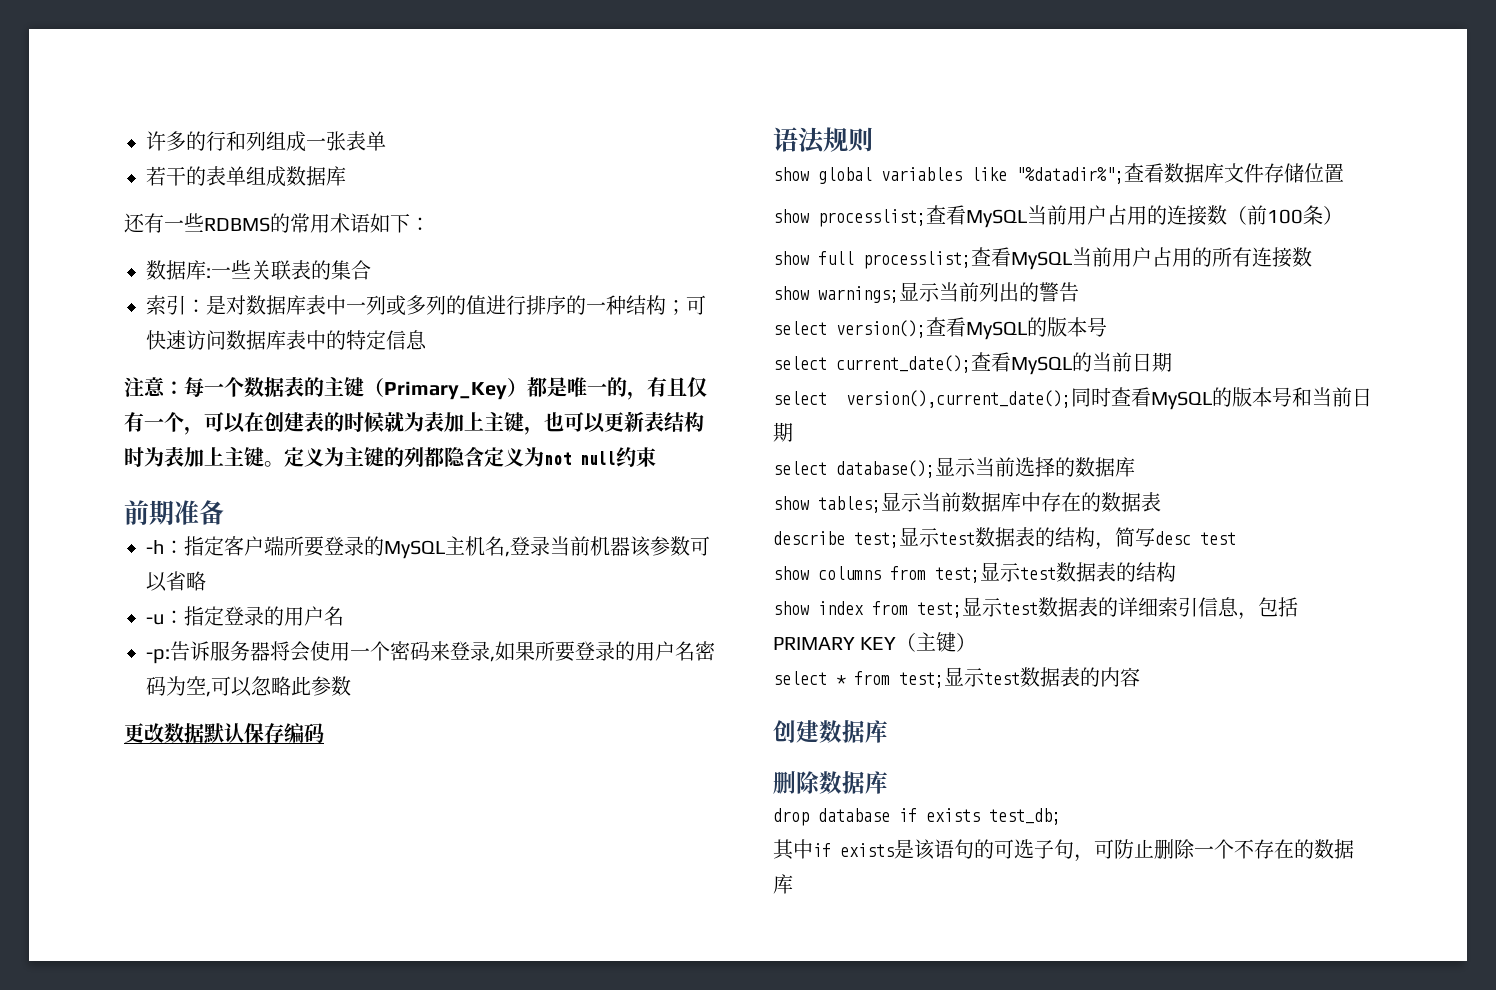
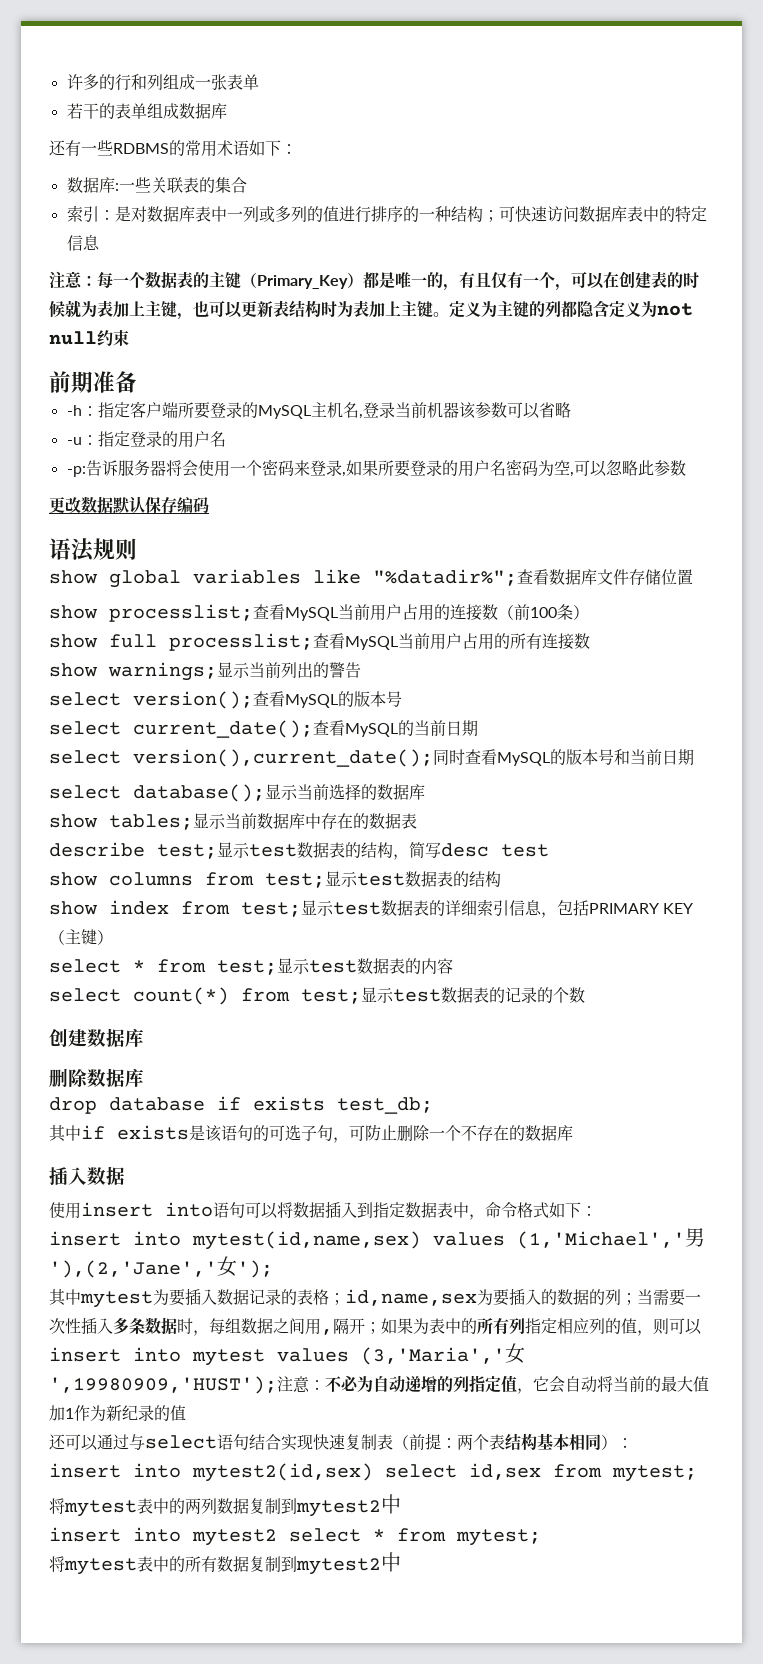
(1140, 677) none -> [49,987,585,1005] // select count(*) from test;显示test数据表的记录的个数
(793, 884) none -> [49,1166,125,1185] [49,1201,597,1220] [49,1228,705,1250] [49,1256,273,1278] [49,1288,701,1308] [49,1317,702,1336] [49,1343,525,1366] [49,1375,709,1394] [49,1405,186,1421] [49,1433,633,1451] [49,1463,697,1482] [49,1494,401,1517] [49,1527,541,1546] [49,1552,401,1575] // 插入数据 // 使用insert into语句可以将数据插入到指定数据表中，命令格式如下： // insert into mytest(id,name,sex) values (1,'Michael','男'),(2,'Jane','女'); // 其中mytest为要插入数据记录的表格；id,name,sex为要插入的数据的列；当需要一次性插入多条数据时，每组数据之间用,隔开；如果为表中的所有列指定相应列的值，则可以insert into mytest values (3,'Maria','女',19980909,'HUST');注意：不必为自动递增的列指定值，它会自动将当前的最大值加1作为新纪录的值 // 还可以通过与select语句结合实现快速复制表（前提：两个表结构基本相同）： // insert into mytest2(id,sex) select id,sex from mytest; // 将mytest表中的两列数据复制到mytest2中 // insert into mytest2 select * from mytest; // 将mytest表中的所有数据复制到mytest2中

